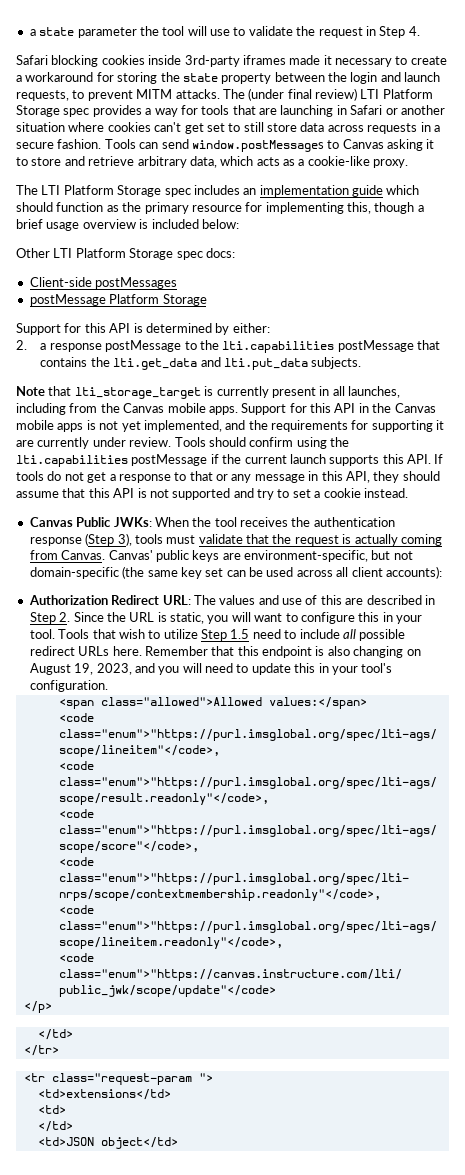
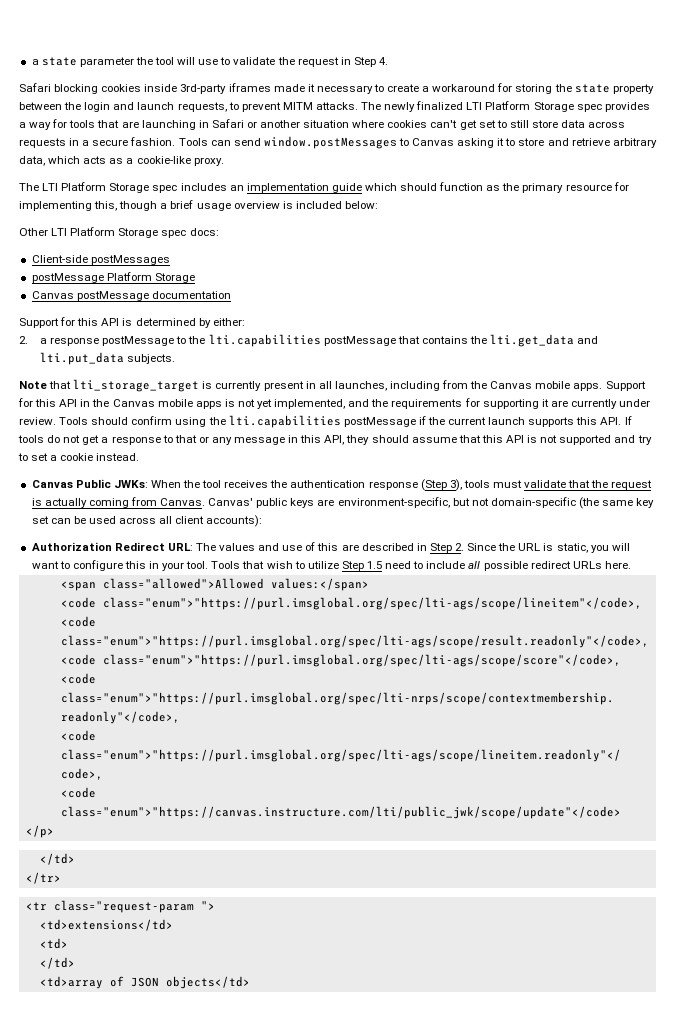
[248,88,357,101] (under final review) -> [384,101,464,112] newly finalized
(207, 300) none -> [31,291,231,301] // Canvas postMessage documentation
[144,646,421,658] [29,663,393,675] [29,680,108,692] Remember that this endpoint is also changing on August 19, 2023, and you will need to update this in your tool's configuration. -> (631, 565) none
[37,1137,178,1149] <td>JSON object</td> -> [39,976,250,989] <td>array of JSON objects</td>

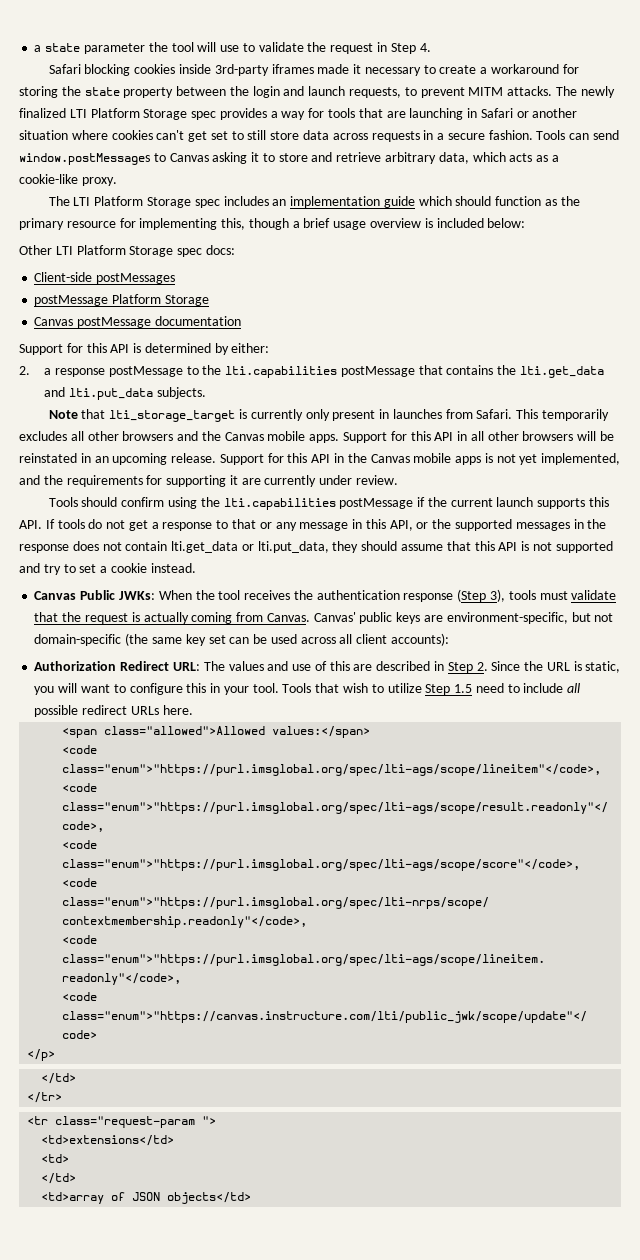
(262, 386) none -> [305,409,330,421] only
[318,380,469,391] all launches, including from -> [392,409,609,421] [19,431,199,441] launches from Safari. This temporarily excludes all other browsers and
(91, 403) none -> [470,431,615,441] [19,453,345,465] all other browsers will be reinstated in an upcoming release. Support for this API in
(56, 421) none -> (399, 480) //
(345, 440) none -> [416,519,607,531] [19,541,329,553] or the supported messages in the response does not contain lti.get_data or lti.put_data,

